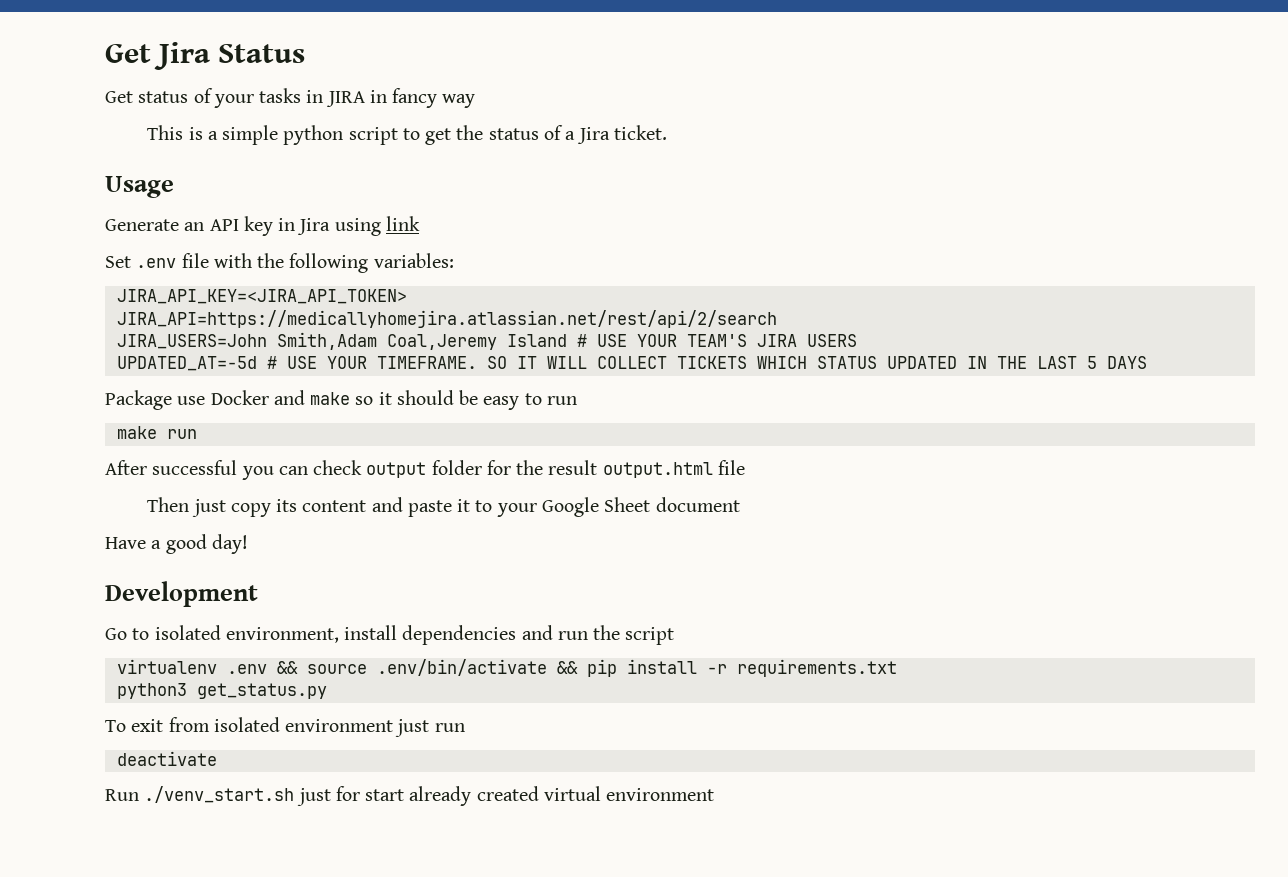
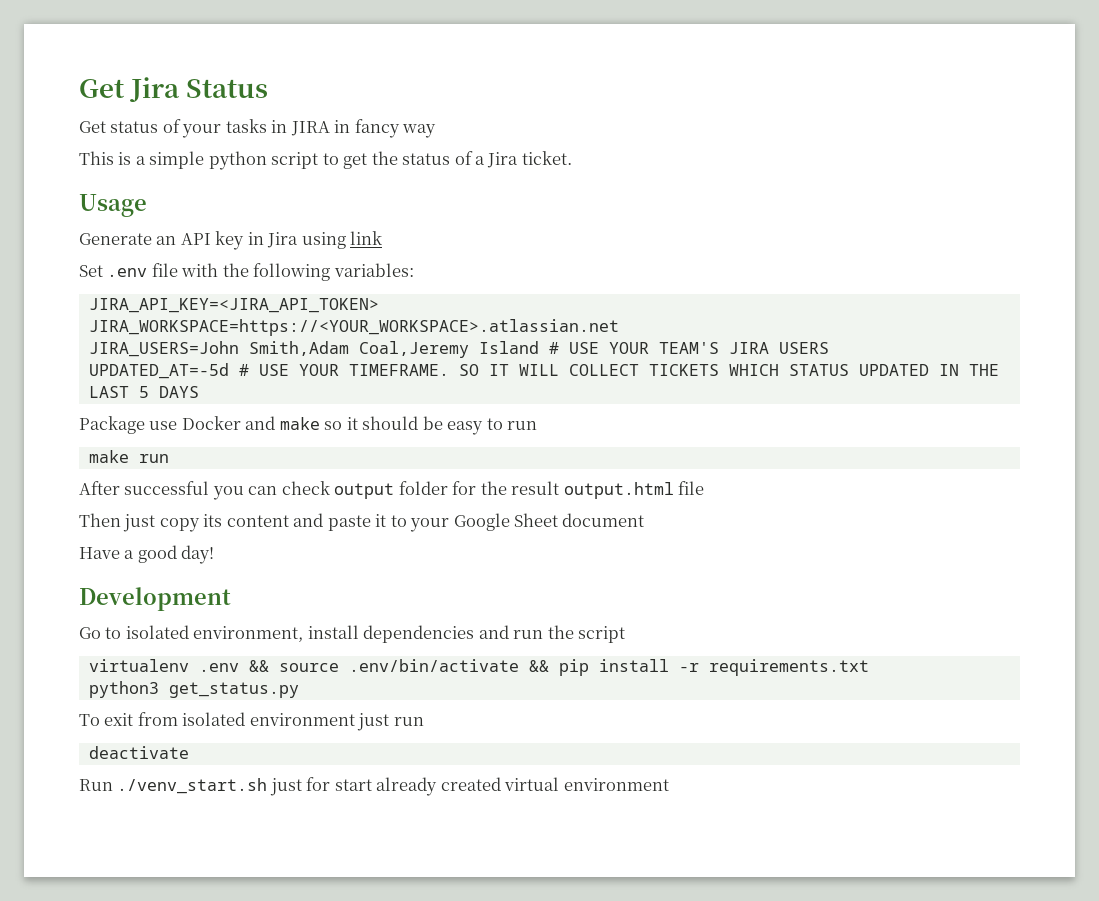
[116,310,777,328] JIRA_API=https://medicallyhomejira.atlassian.net/rest/api/2/search -> [88,319,619,336] JIRA_WORKSPACE=https://<YOUR_WORKSPACE>.atlassian.net

